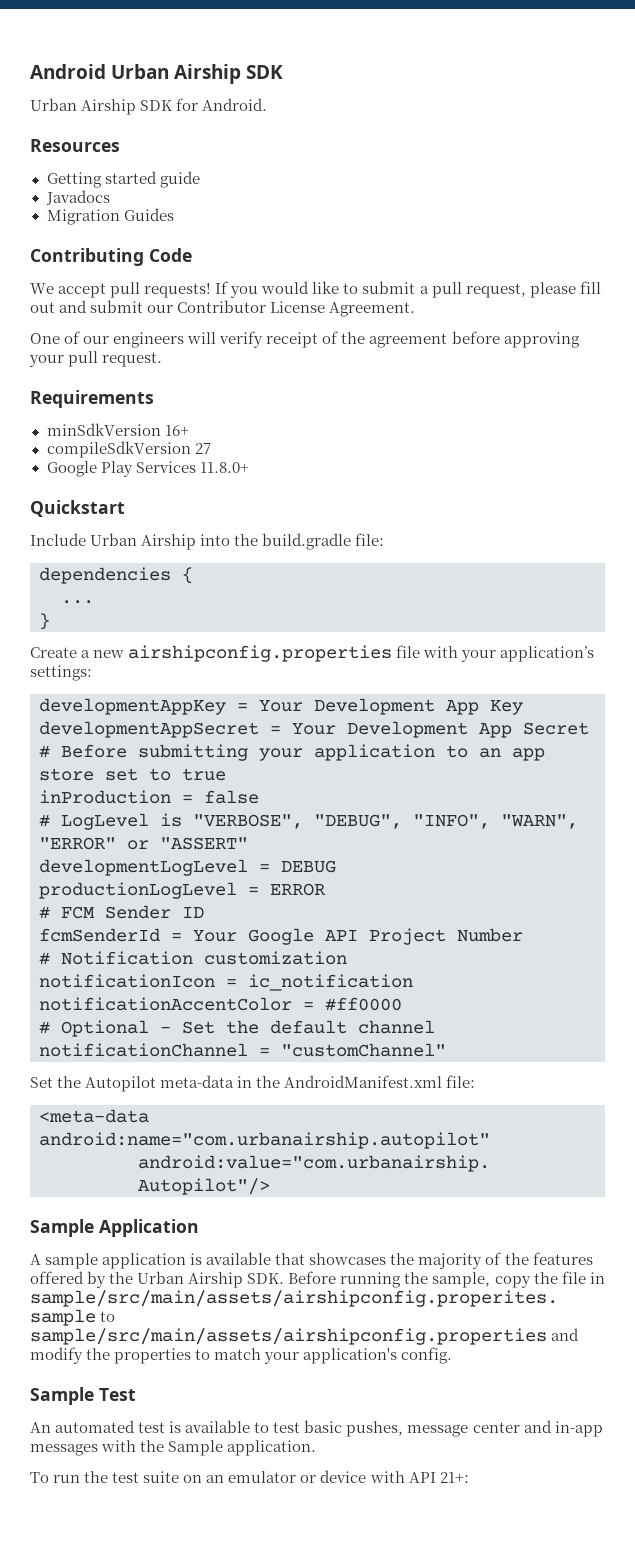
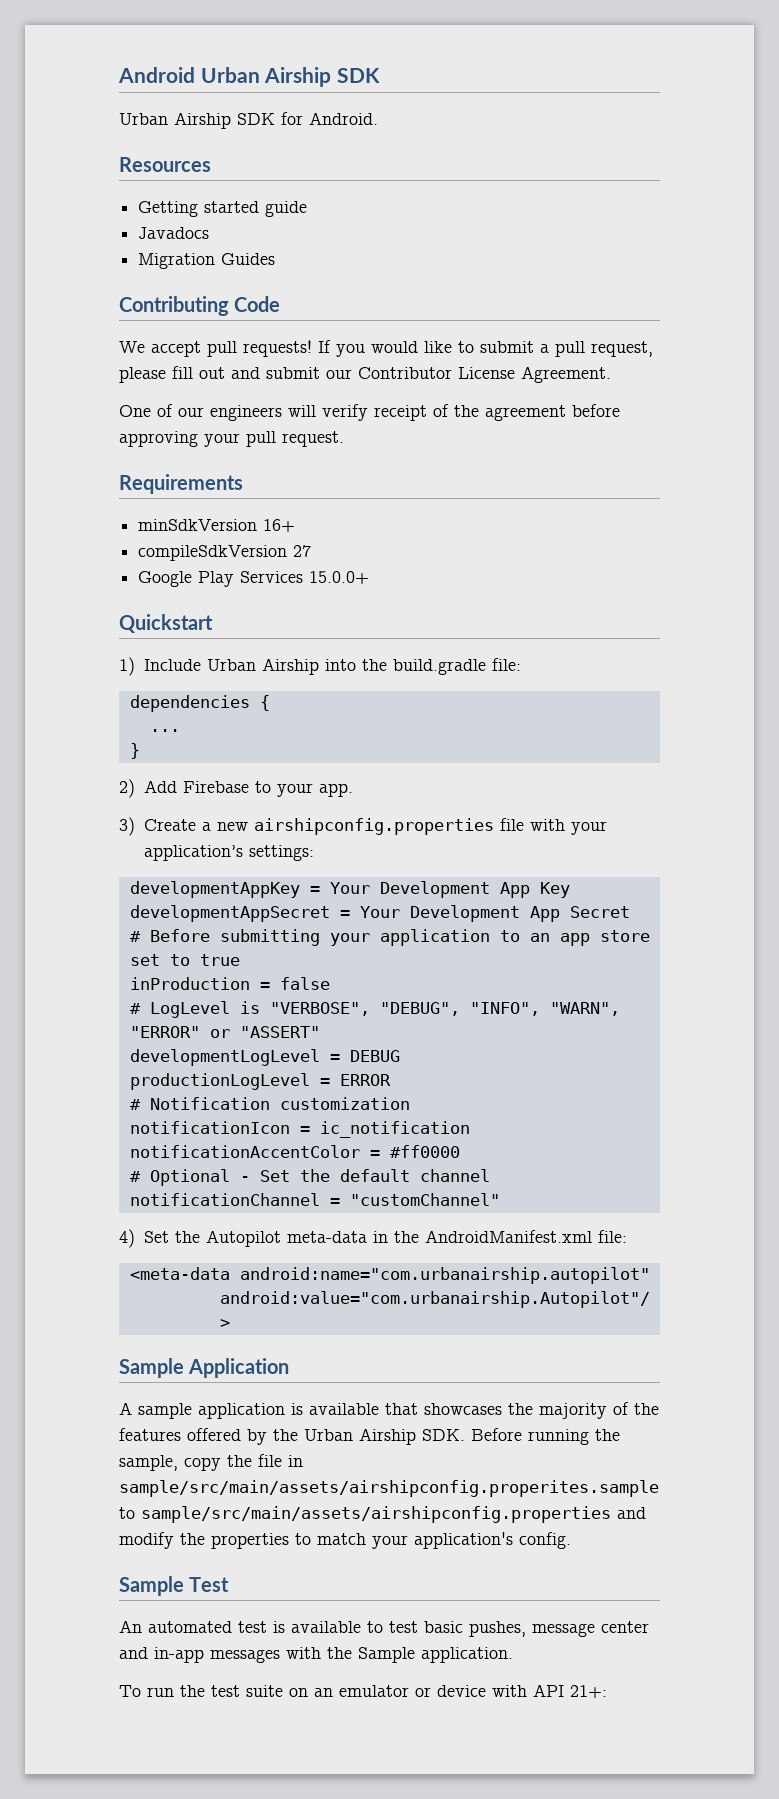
[199,462,249,473] 11.8.0+ -> [309,571,370,584] 15.0.0+
(125, 508) none -> [119,657,135,676] 1)
(50, 621) none -> [119,779,353,798] [119,817,135,836] 2) Add Firebase to your app. // 3)
[39,905,204,919] [39,928,523,945] // # FCM Sender ID // fcmSenderId = Your Google API Project Number -> (391, 1080) none
(446, 1050) none -> [119,1229,135,1248] 4)

